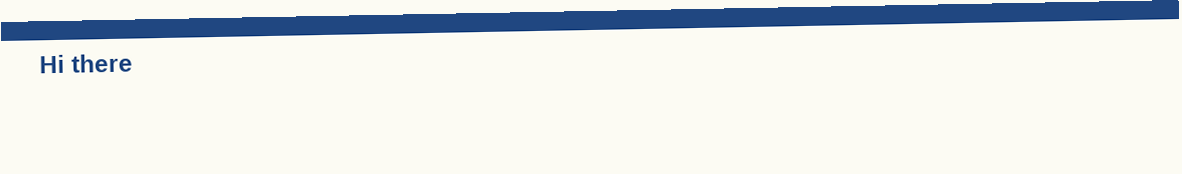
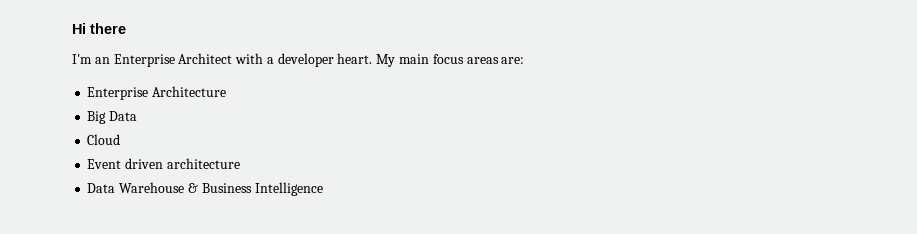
(133, 63) none -> [72,53,525,67] [87,86,227,100] [87,111,138,124] [87,134,121,145] [87,158,240,169] [87,182,323,196] // I'm an Enterprise Architect with a developer heart. My main focus areas are: // Enterprise Architecture // Big Data // Cloud // Event driven architecture // Data Warehouse & Business Intelligence

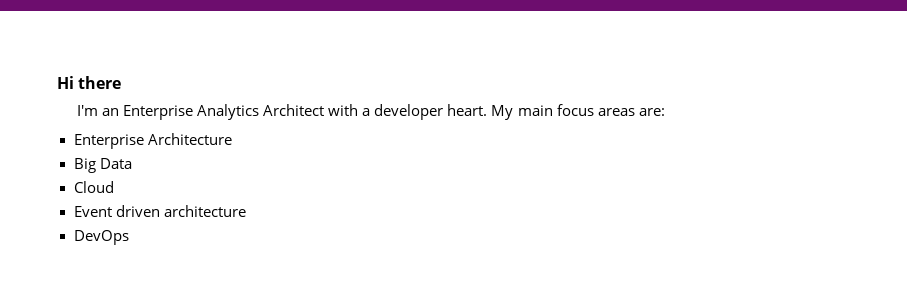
(175, 60) none -> [197,104,260,120] Analytics
[87,182,323,196] Data Warehouse & Business Intelligence -> [73,230,129,245] DevOps

